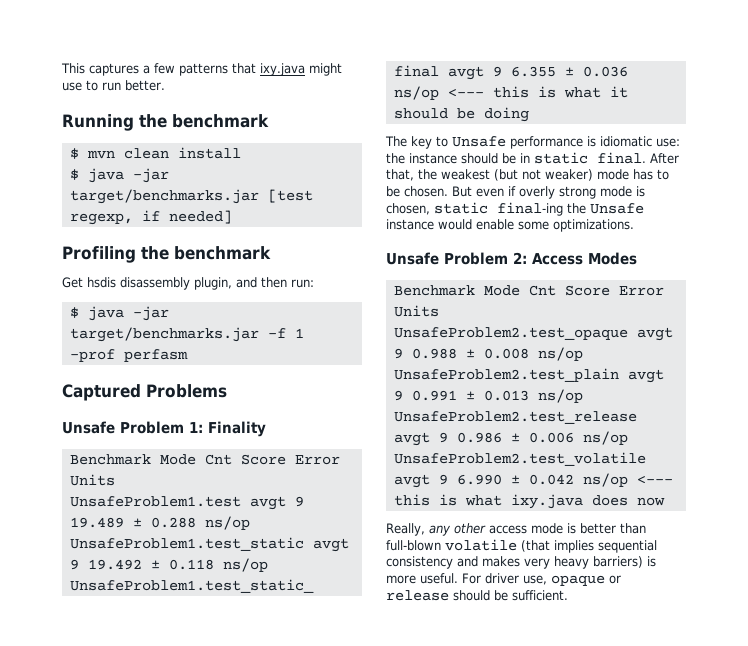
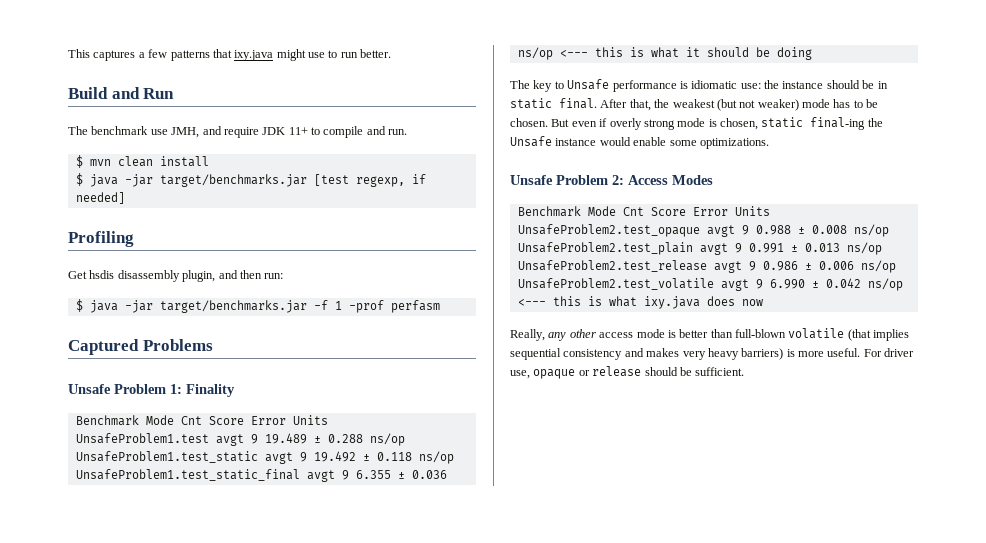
[62,114,269,131] Running the benchmark -> [68,87,175,99] [68,126,408,138] Build and Run // The benchmark use JMH, and require JDK 11+ to compile and run.
[141,246,271,260] the benchmark -> (134, 239) none

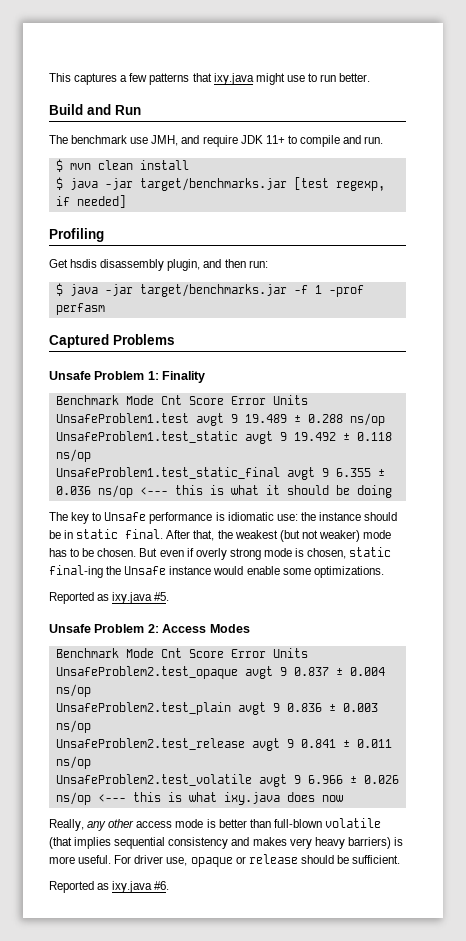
(769, 143) none -> [49,592,170,604] // Reported as ixy.java #5.
[755,225,847,235] 0.988 ± 0.008 -> [293,667,385,676] 0.837 ± 0.004
[748,243,840,253] 0.991 ± 0.013 -> [286,703,378,712] 0.836 ± 0.003
[762,261,854,271] 0.986 ± 0.006 -> [300,739,392,748] 0.841 ± 0.011
[769,278,861,289] 6.990 ± 0.042 -> [307,775,399,784] 6.966 ± 0.026
(745, 371) none -> [49,881,170,893] // Reported as ixy.java #6.

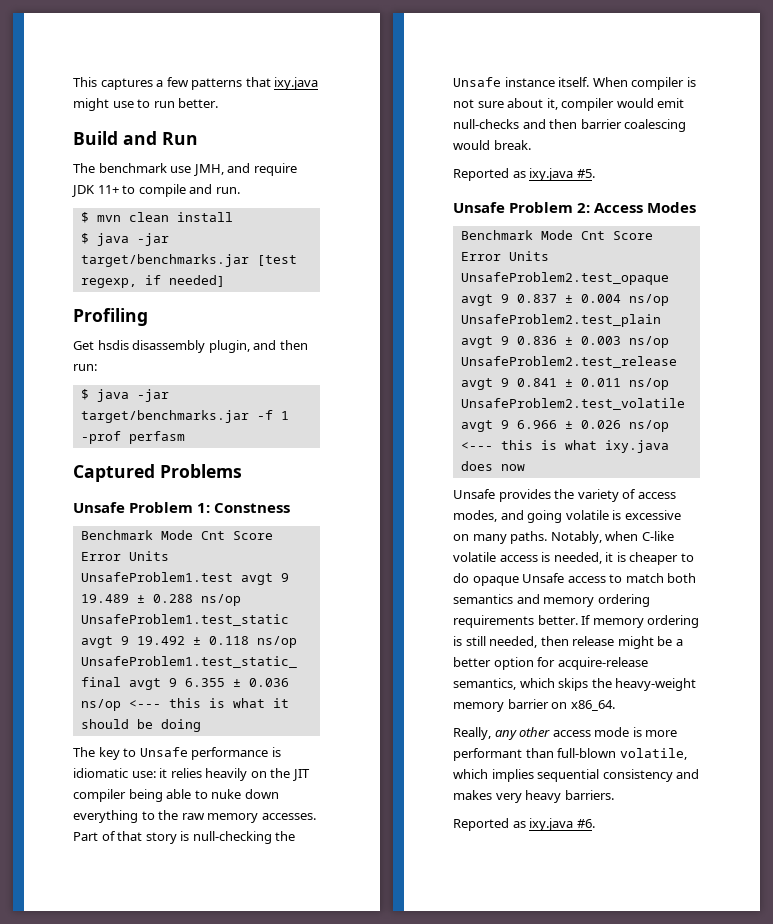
[162,371,206,383] Finality -> [214,503,291,513] Constness
[300,512,398,521] [49,529,392,542] [49,547,392,560] [49,565,384,578] the instance should be in static final. After that, the weakest (but not weaker) mode has to be chosen. But even if overly strong mode is chosen, static final-ing the Unsafe instance would enable some optimizations. -> [159,768,310,781] [73,789,279,802] [73,810,316,823] [73,831,296,844] [453,77,696,90] [453,98,685,111] [453,119,687,132] [453,140,531,150] it relies heavily on the JIT compiler being able to nuke down everything to the raw memory accesses. Part of that story is null-checking the Unsafe instance itself. When compiler is not sure about it, compiler would emit null-checks and then barrier coalescing would break.
(343, 798) none -> [453,489,676,502] [453,510,681,523] [453,531,674,544] [453,552,694,565] [453,573,697,586] [453,594,650,607] [453,615,700,628] [453,636,683,649] [453,657,648,670] [453,678,697,691] [453,699,615,712] // Unsafe provides the variety of access modes, and going volatile is excessive on many paths. Notably, when C-like volatile access is needed, it is cheaper to do opaque Unsafe access to match both semantics and memory ordering requirements better. If memory ordering is still needed, then release might be a better option for acquire-release semantics, which skips the heavy-weight memory barrier on x86_64.
[218,818,381,828] [49,837,72,849] better than full-blown volatile (that -> [645,730,678,737] [453,748,687,761] [453,769,488,779] more performant than full-blown volatile, which
[347,837,403,849] [49,854,401,867] barriers) is more useful. For driver use, opaque or release should be sufficient. -> [564,790,614,800] barriers.

